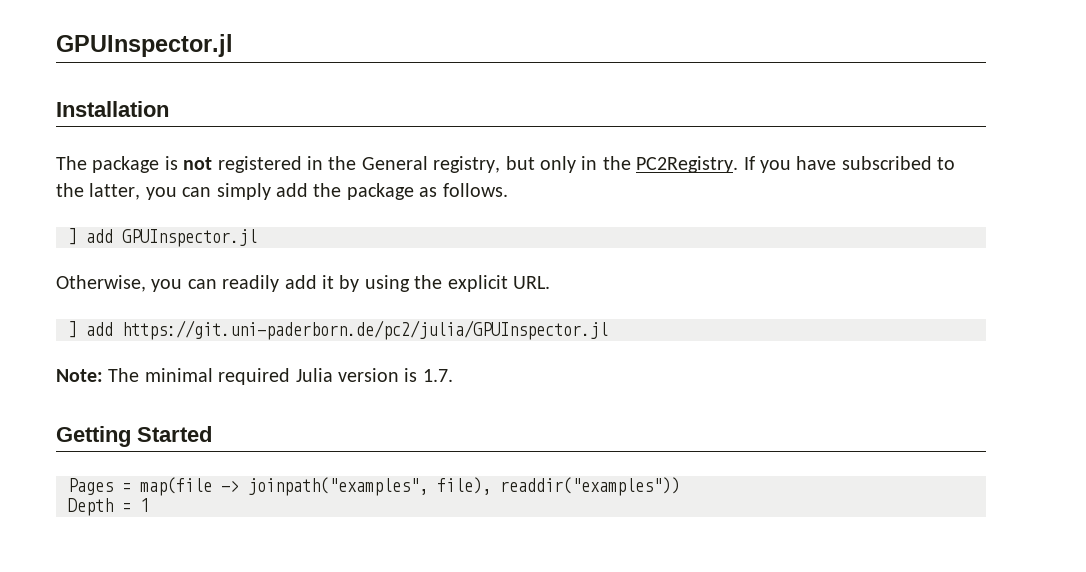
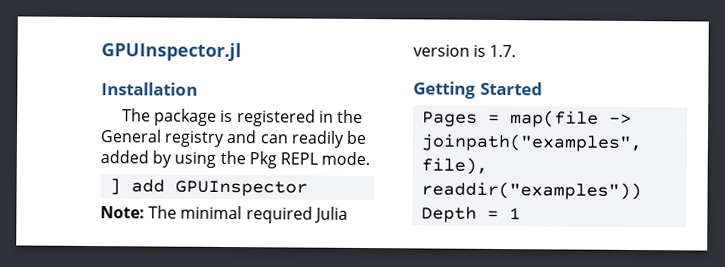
[183,157,213,170] not -> (234, 116) none
[433,156,956,173] [56,183,508,200] [68,228,257,247] [56,275,550,292] [68,320,608,340] registry, but only in the PC2Registry. If you have subscribed to the latter, you can simply add the package as follows. // ] add GPUInspector.jl // Otherwise, you can readily add it by using the explicit URL. // ] add https://git.uni-paderborn.de/pc2/julia/GPUInspector.jl -> [164,130,367,148] [100,150,371,169] [109,178,309,197] registry and can readily be added by using the Pkg REPL mode. // ] add GPUInspector

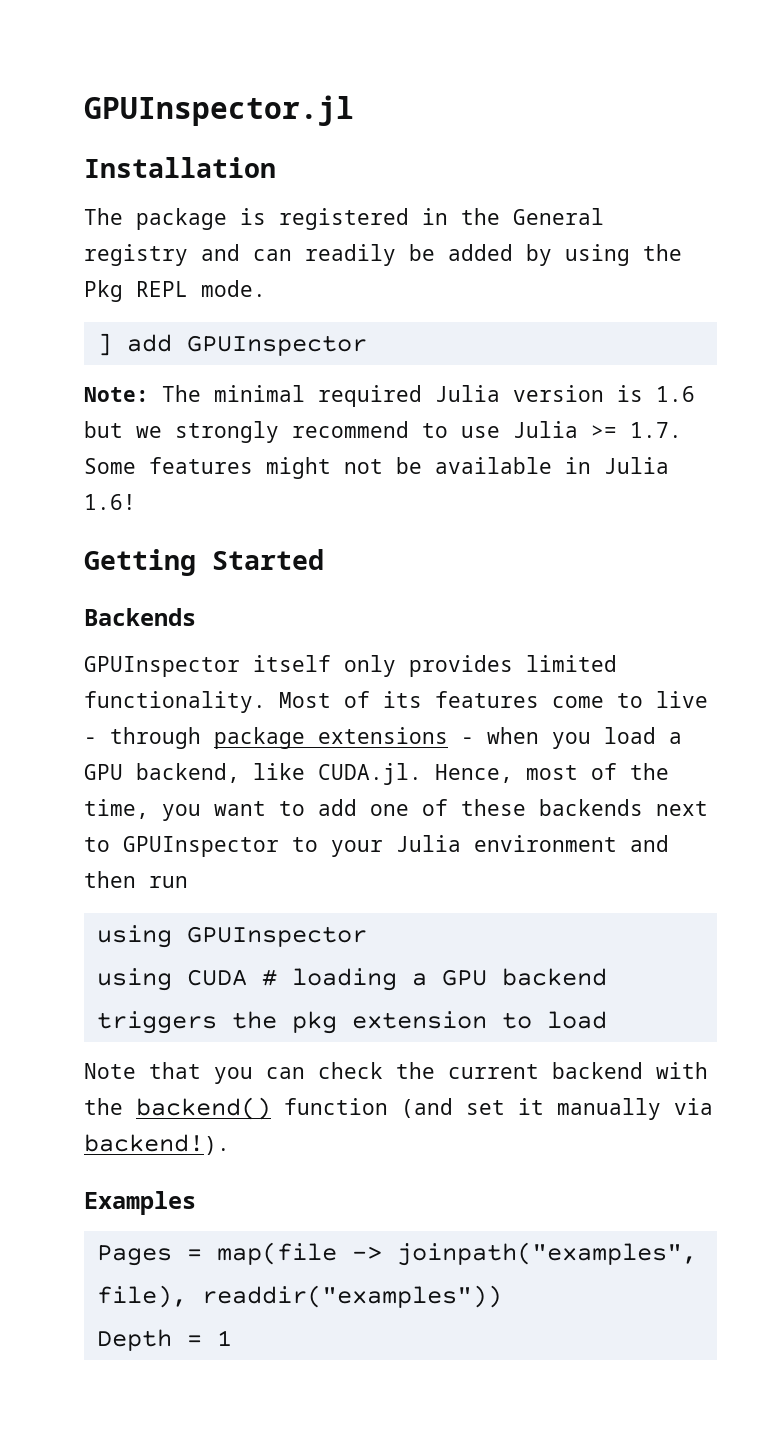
[489,44,517,58] [413,81,543,99] 1.7. // Getting Started -> [656,386,695,402] [84,421,682,443] [84,457,669,479] [84,494,136,510] [84,549,324,576] [84,608,196,626] [84,655,617,677] [84,691,708,713] [84,727,682,749] [84,763,669,785] [84,799,708,821] [84,835,669,857] [84,871,188,888] [96,925,367,948] [96,968,607,991] [96,1011,607,1034] [84,1062,708,1084] [84,1097,713,1120] [84,1134,230,1155] [84,1191,196,1215] 1.6 but we strongly recommend to use Julia >= 1.7. Some features might not be available in Julia 1.6! // Getting Started // Backends // GPUInspector itself only provides limited functionality. Most of its features come to live - through package extensions - when you load a GPU backend, like CUDA.jl. Hence, most of the time, you want to add one of these backends next to GPUInspector to your Julia environment and then run // using GPUInspector // using CUDA # loading a GPU backend triggers the pkg extension to load // Note that you can check the current backend with the backend() function (and set it manually via backend!). // Examples

